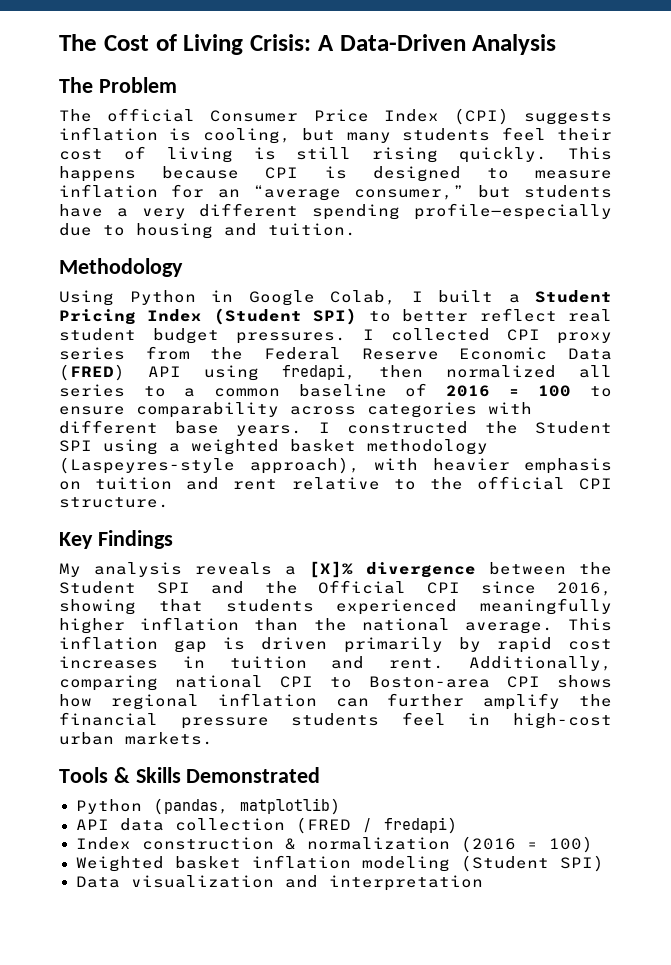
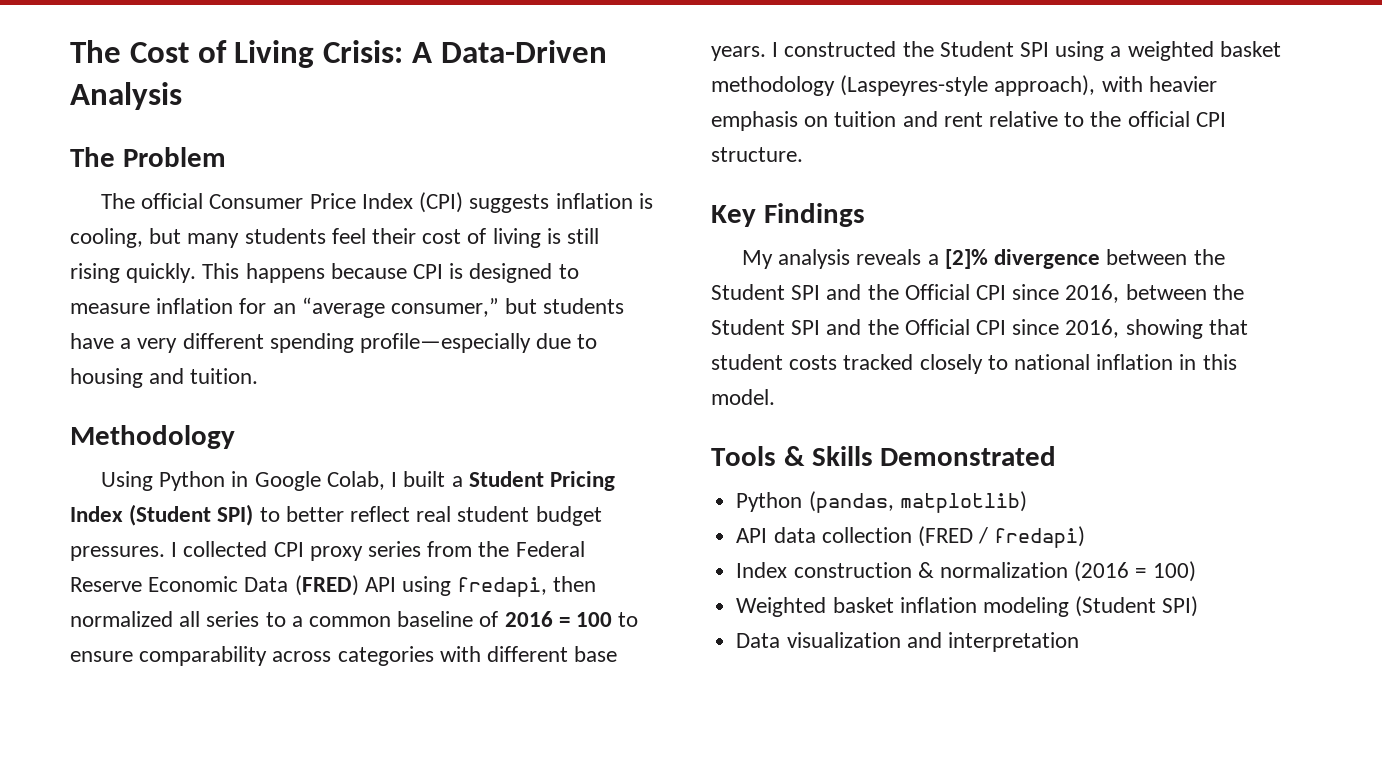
[309,561,353,578] [X]% -> [944,249,988,269] [2]%
[59,598,612,615] [59,617,612,634] [59,636,613,653] [59,656,612,671] [59,675,612,691] [59,693,612,710] [59,712,612,729] [59,732,213,745] showing that students experienced meaningfully higher inflation than the national average. This inflation gap is driven primarily by rapid cost increases in tuition and rent. Additionally, comparing national CPI to Boston-area CPI shows how regional inflation can further amplify the financial pressure students feel in high-cost urban markets. -> [1125,284,1244,300] [711,319,1248,339] [711,354,1237,374] [711,389,775,405] between the Student SPI and the Official CPI since 2016, showing that student costs tracked closely to national inflation in this model.

